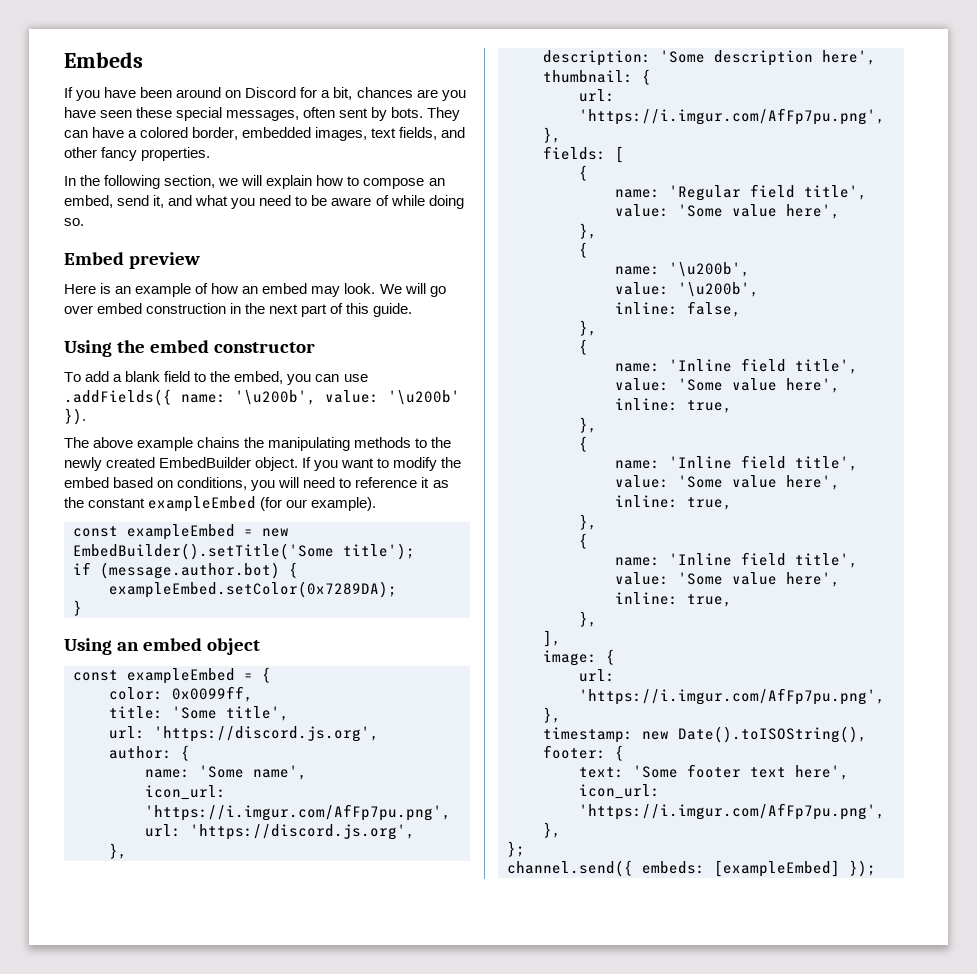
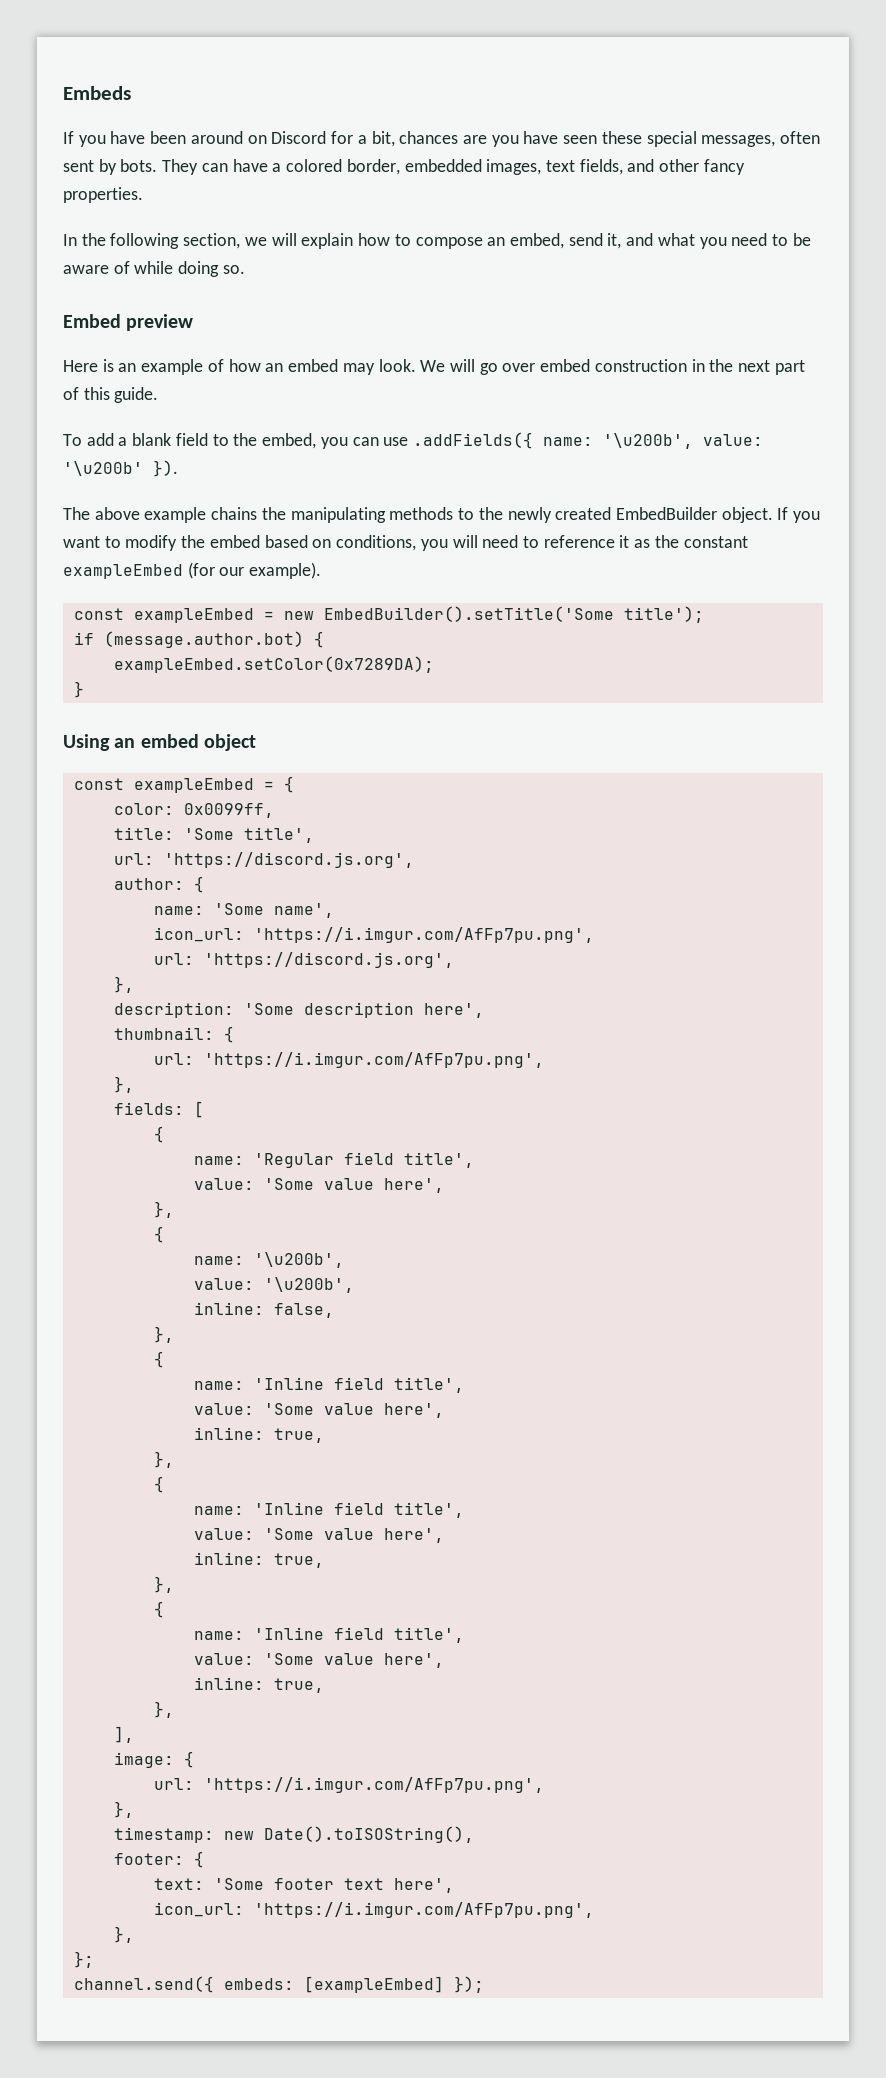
[64,340,316,357] // Using the embed constructor -> (159, 395) none

